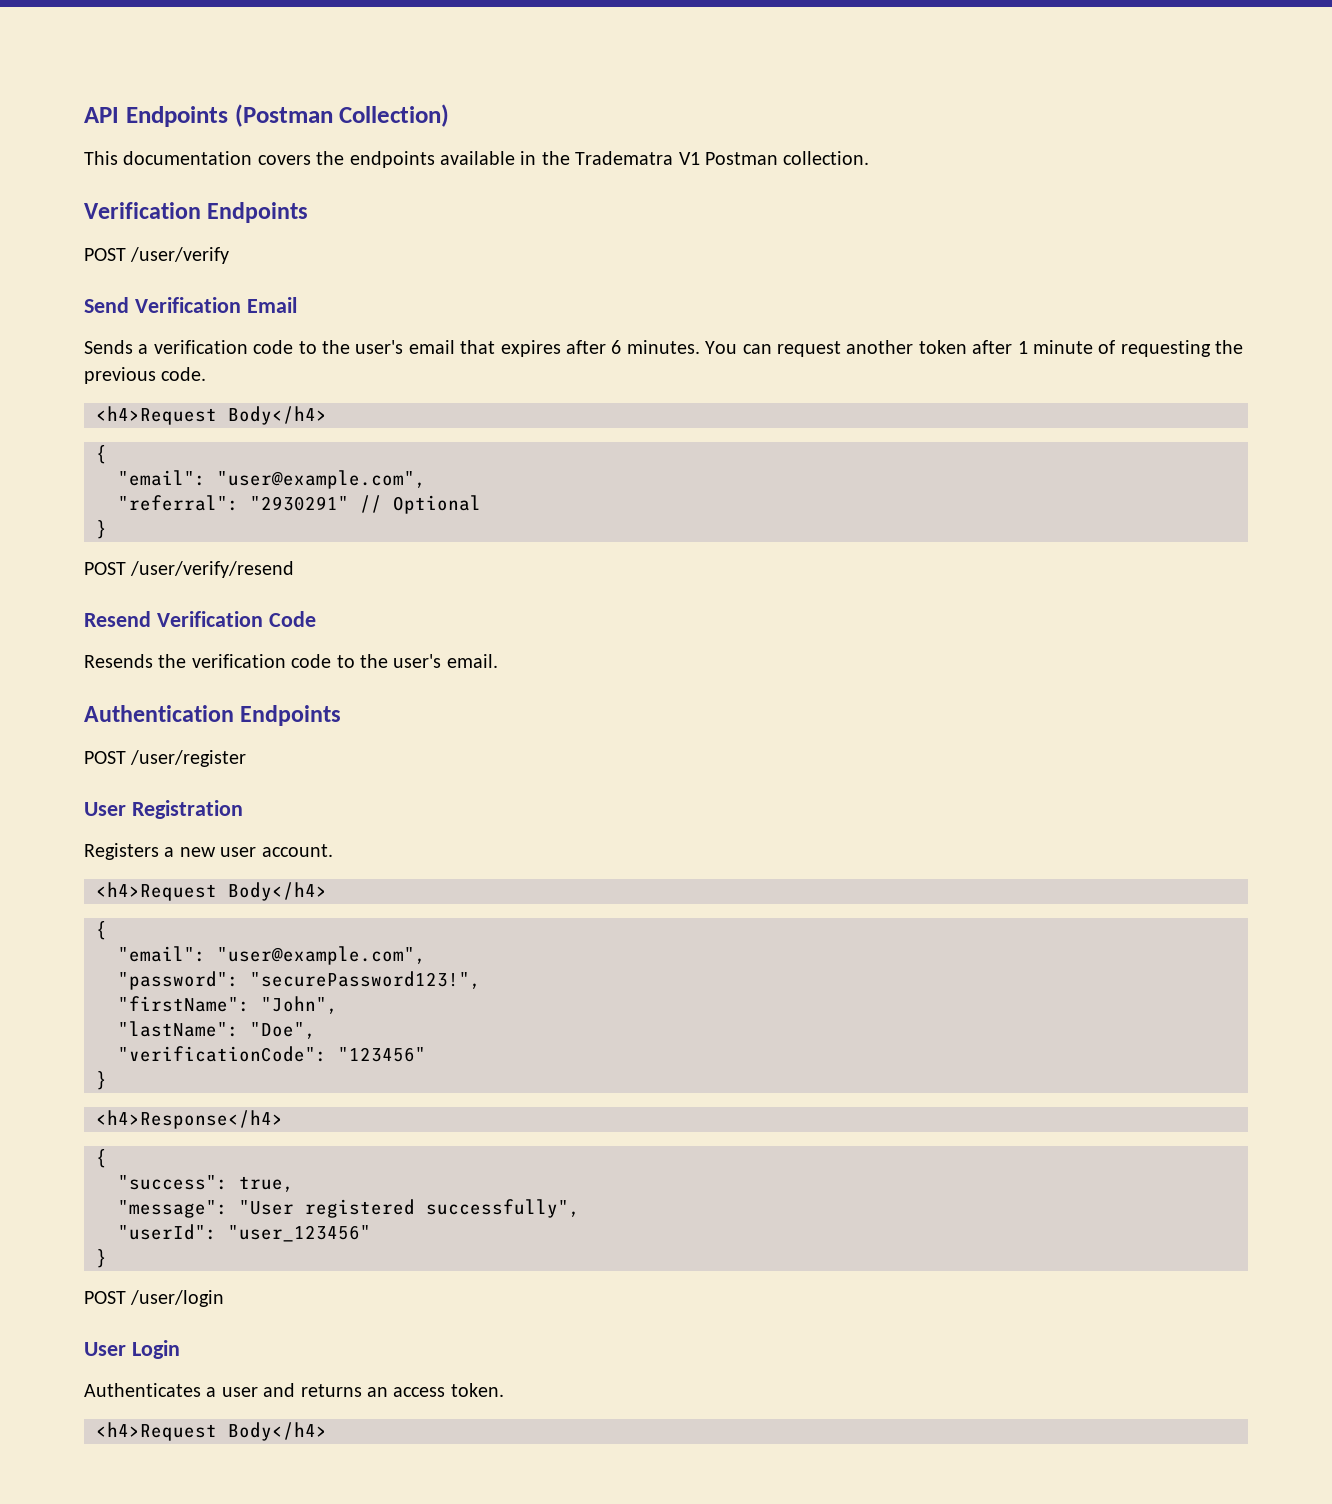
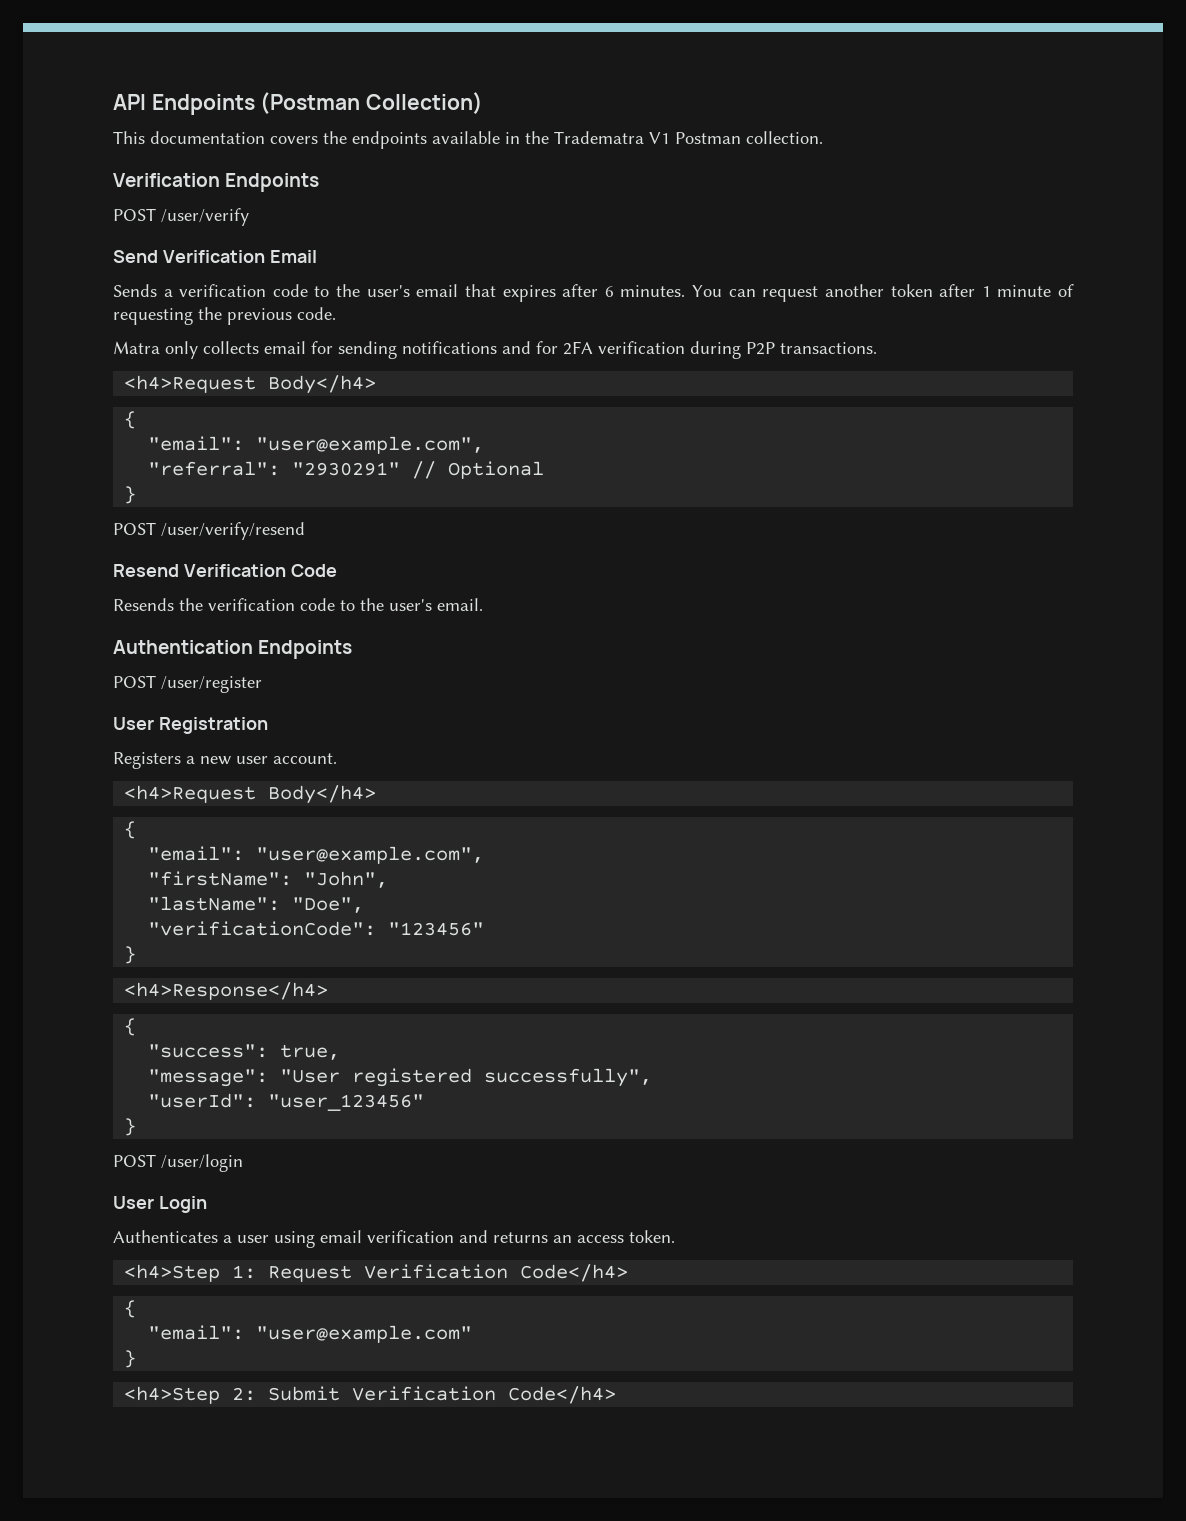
(207, 374) none -> [113,341,877,359] // Matra only collects email for sending notifications and for 2FA verification during P2P transactions.
[118,971,481,990] // "password": "securePassword123!", -> (485, 855) none
(258, 1392) none -> [274,1230,454,1248] using email verification
[96,1422,327,1441] <h4>Request Body</h4> -> [124,1264,629,1282] [124,1300,137,1318] [148,1325,473,1343] [124,1350,137,1368] [124,1386,617,1404] <h4>Step 1: Request Verification Code</h4> // { // "email": "user@example.com" // } // <h4>Step 2: Submit Verification Code</h4>

